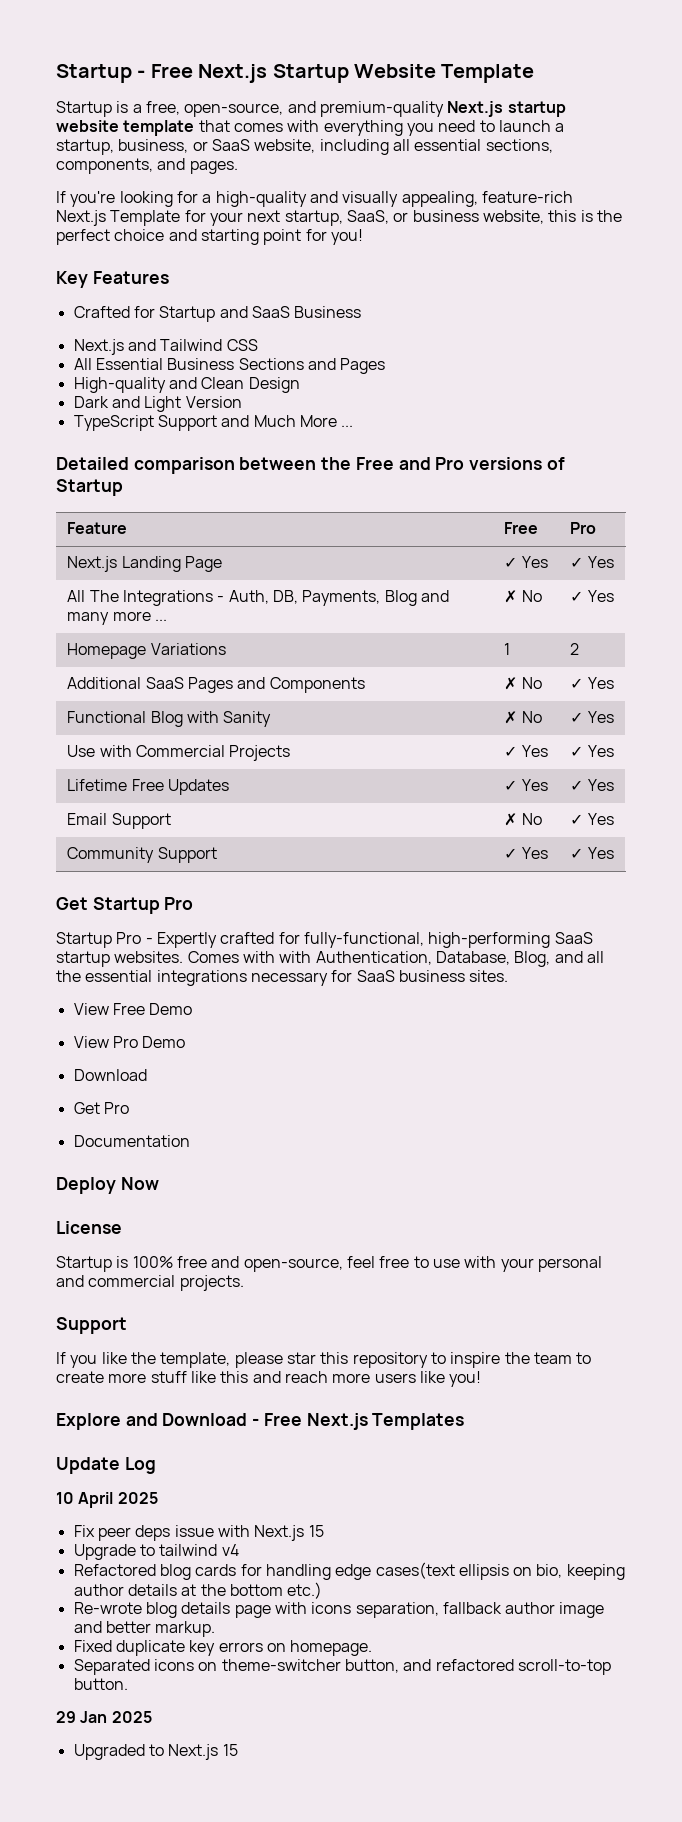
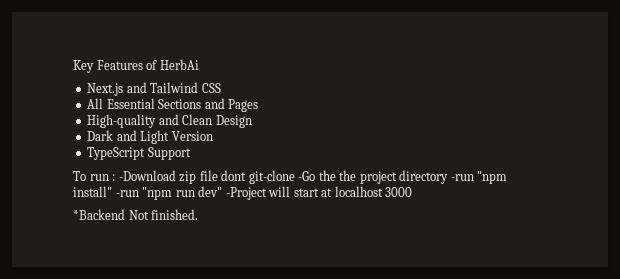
[56,64,535,83] [56,101,566,117] [56,120,565,136] [56,139,553,155] [56,158,238,174] [56,191,573,207] [56,210,622,226] [56,229,363,245] [56,271,169,288] [73,306,362,322] Startup - Free Next.js Startup Website Template // Startup is a free, open-source, and premium-quality Next.js startup website template that comes with everything you need to launch a startup, business, or SaaS website, including all essential sections, components, and pages. // If you're looking for a high-quality and visually appealing, feature-rich Next.js Template for your next startup, SaaS, or business website, this is the perfect choice and starting point for you! // Key Features // Crafted for Startup and SaaS Business -> [73,59,199,73] Key Features of HerbAi
[167,358,235,370] Business -> (155, 103) none
[221,415,354,427] [56,457,565,474] [56,479,123,496] [67,522,128,534] [504,522,539,534] [570,522,597,534] [67,556,222,572] [504,556,548,568] [570,556,614,568] [67,590,449,606] [67,611,167,625] [504,590,542,603] [570,590,614,602] [67,643,226,659] [504,643,511,655] [570,643,580,655] [67,677,365,693] [504,677,542,690] [570,677,614,689] [67,711,272,727] [504,711,542,724] [570,711,614,723] [67,745,291,761] [504,745,548,757] [570,745,614,757] [67,779,229,795] [504,779,548,791] [570,779,614,791] [67,813,171,829] [504,813,542,826] [570,813,614,825] [67,847,217,863] [504,847,548,859] [570,847,614,859] [56,897,194,914] [56,932,593,948] [56,951,604,967] [56,970,509,986] [73,1003,193,1015] [73,1036,186,1048] [73,1069,147,1081] [73,1102,129,1114] [73,1135,190,1147] [56,1177,159,1194] [56,1221,122,1234] [56,1256,602,1272] [56,1275,244,1291] [56,1317,127,1334] [56,1352,592,1368] [56,1371,482,1387] [56,1413,465,1430] [56,1457,156,1474] [56,1492,158,1508] [73,1525,324,1541] [73,1544,239,1560] [73,1562,625,1580] [73,1582,323,1599] [73,1602,605,1618] [73,1621,216,1637] [73,1640,373,1656] [73,1659,611,1675] [73,1678,128,1690] [56,1711,152,1723] [73,1744,238,1760] and Much More ... // Detailed comparison between the Free and Pro versions of Startup // Feature | Free | Pro // Next.js Landing Page | ✓ Yes | ✓ Yes // All The Integrations - Auth, DB, Payments, Blog and many more ... | ✗ No | ✓ Yes // Homepage Variations | 1 | 2 // Additional SaaS Pages and Components | ✗ No | ✓ Yes // Functional Blog with Sanity | ✗ No | ✓ Yes // Use with Commercial Projects | ✓ Yes | ✓ Yes // Lifetime Free Updates | ✓ Yes | ✓ Yes // Email Support | ✗ No | ✓ Yes // Community Support | ✓ Yes | ✓ Yes // Get Startup Pro // Startup Pro - Expertly crafted for fully-functional, high-performing SaaS startup websites. Comes with with Authentication, Database, Blog, and all the essential integrations necessary for SaaS business sites. // View Free Demo // View Pro Demo // Download // Get Pro // Documentation // Deploy Now // License // Startup is 100% free and open-source, feel free to use with your personal and commercial projects. // Support // If you like the template, please star this repository to inspire the team to create more stuff like this and reach more users like you! // Explore and Download - Free Next.js Templates // Update Log // 10 April 2025 // Fix peer deps issue with Next.js 15 // Upgrade to tailwind v4 // Refactored blog cards for handling edge cases(text ellipsis on bio, keeping author details at the bottom etc.) // Re-wrote blog details page with icons separation, fallback author image and better markup. // Fixed duplicate key errors on homepage. // Separated icons on theme-switcher button, and refactored scroll-to-top button. // 29 Jan 2025 // Upgraded to Next.js 15 -> [73,170,508,184] [73,186,413,200] [73,209,199,220] // To run : -Download zip file dont git-clone -Go the the project directory -run "npm install" -run "npm run dev" -Project will start at localhost 3000 // *Backend Not finished.

